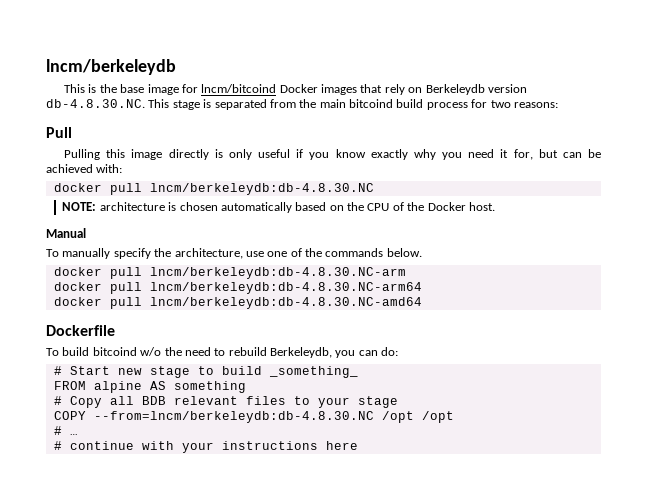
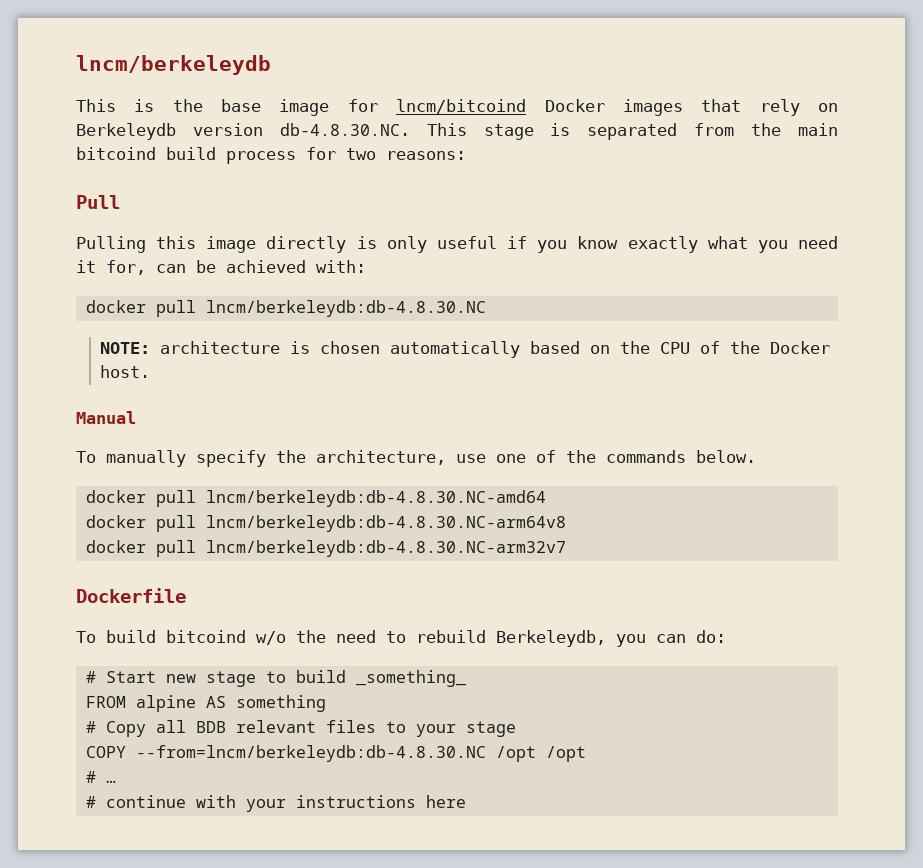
[413,149,436,160] why -> [707,236,748,249] what
[538,149,558,158] but -> (146, 267) none
[149,267,406,279] [53,282,422,294] [53,297,422,309] lncm/berkeleydb:db-4.8.30.NC-arm // docker pull lncm/berkeleydb:db-4.8.30.NC-arm64 // docker pull lncm/berkeleydb:db-4.8.30.NC-amd64 -> [205,490,546,507] [85,515,566,532] [85,540,566,557] lncm/berkeleydb:db-4.8.30.NC-amd64 // docker pull lncm/berkeleydb:db-4.8.30.NC-arm64v8 // docker pull lncm/berkeleydb:db-4.8.30.NC-arm32v7

